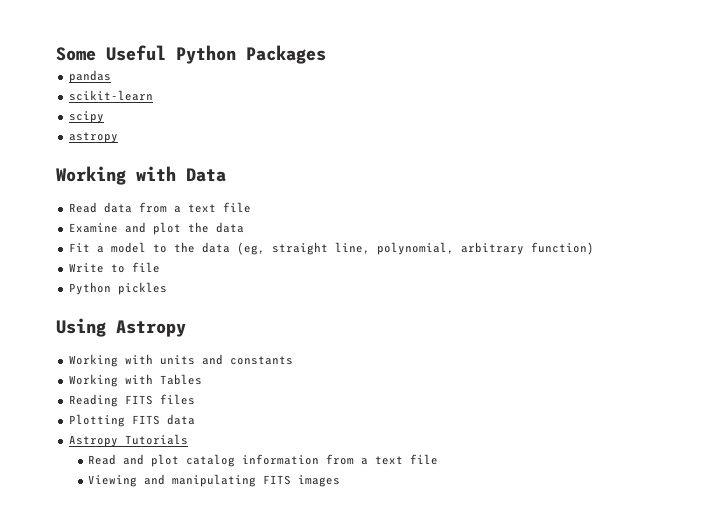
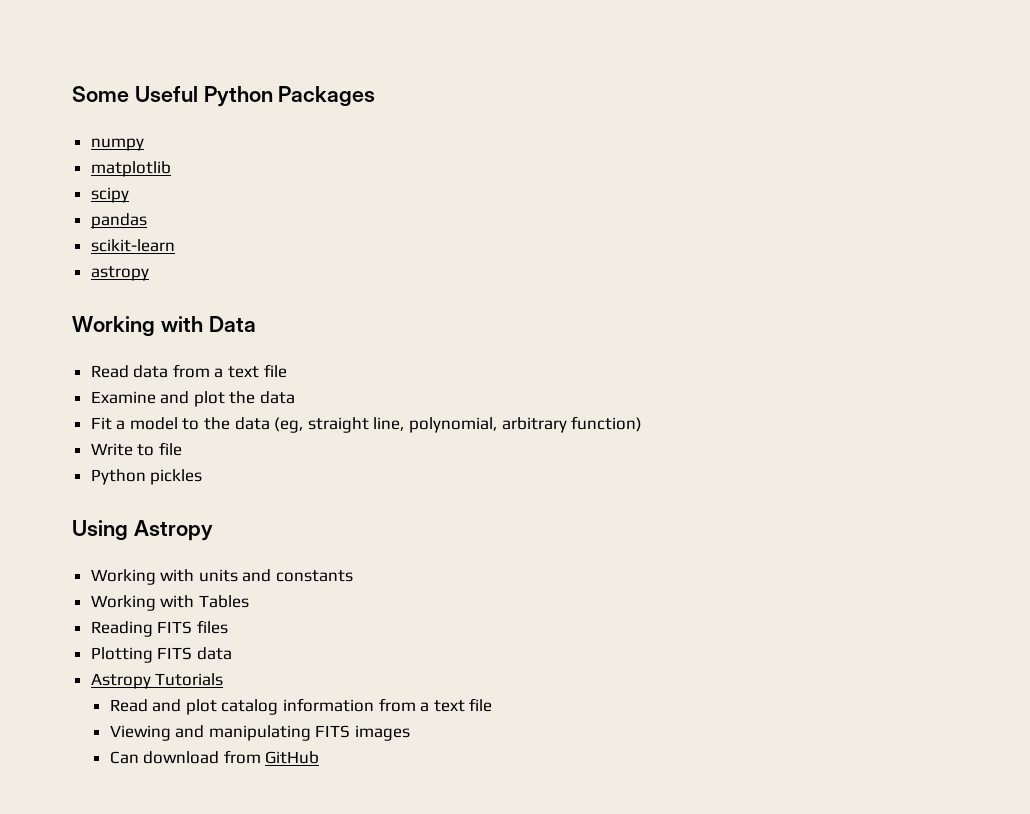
(326, 54) none -> [90,138,144,151] [90,161,171,177] [90,187,129,203] // numpy // matplotlib // scipy
[68,111,104,123] // scipy -> (175, 245) none
(341, 481) none -> [109,750,320,764] // Can download from GitHub

